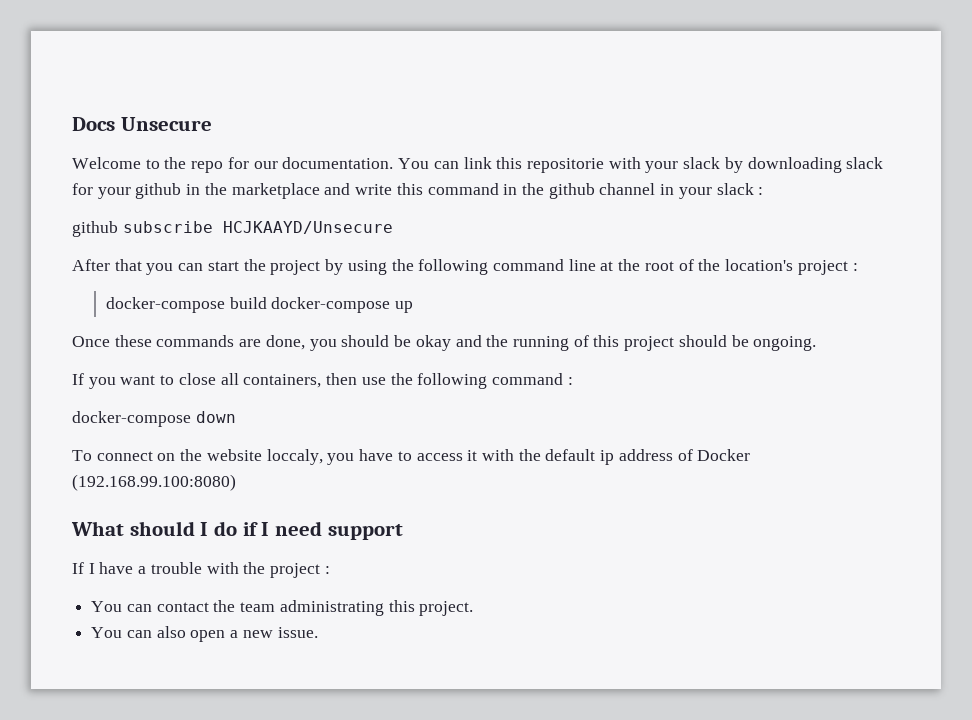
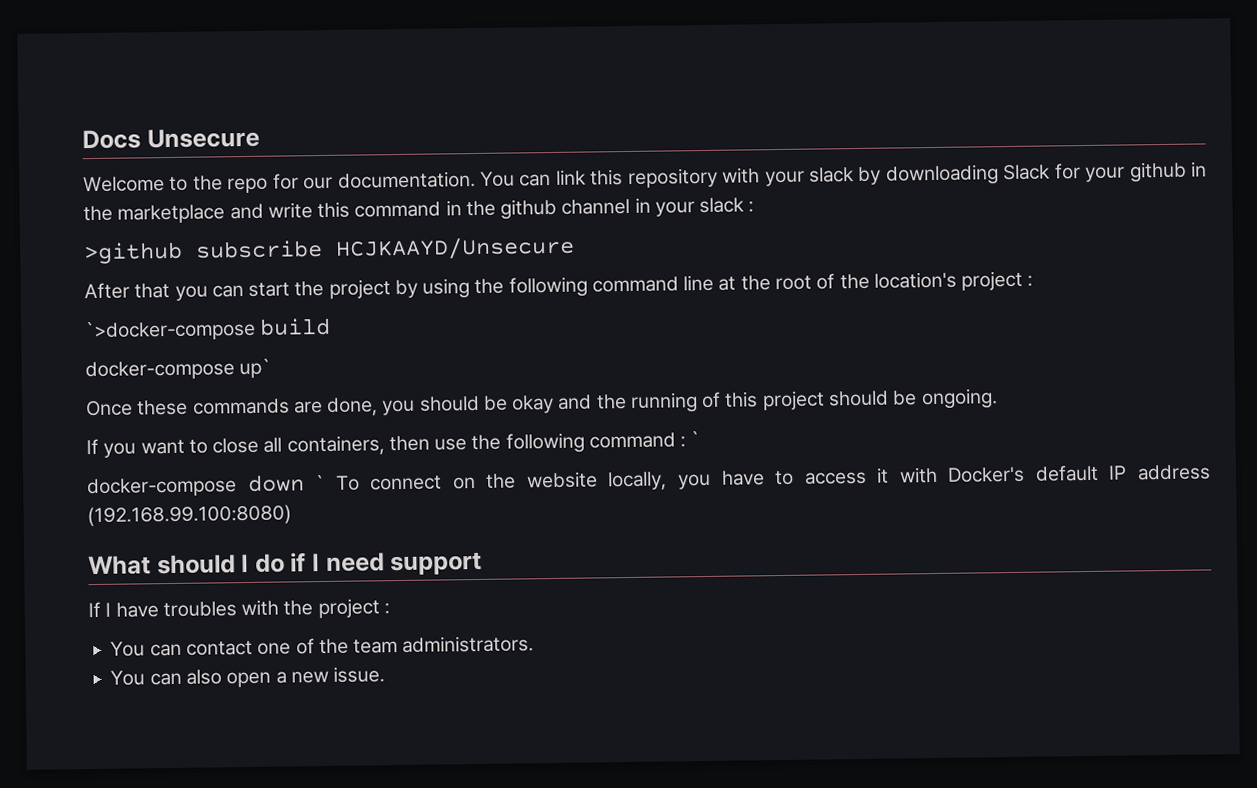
[526,158,604,173] repositorie -> [627,167,718,188] repository
[846,157,884,169] slack -> [1003,164,1051,181] Slack
[72,221,118,237] github -> [83,241,183,265] >github
[105,297,413,313] // docker-compose build docker-compose up -> [85,317,332,342] [85,358,272,381] // `>docker-compose build // docker-compose up`
(573, 381) none -> [690,431,701,447] `
(236, 417) // -> [315,474,326,491] `
[266,449,323,465] loccaly, -> [608,471,668,491] locally,
[518,449,751,465] the default ip address of Docker -> [947,464,1211,483] Docker's default IP address
[138,562,202,574] a trouble -> [162,601,237,618] troubles
[213,600,474,616] the team administrating this project. -> [257,635,535,655] one of the team administrators.

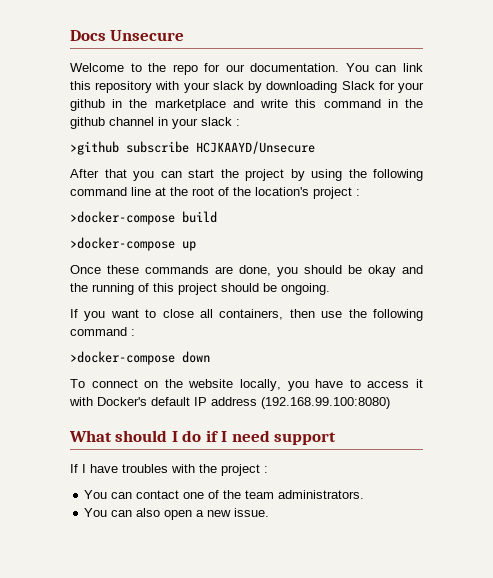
[85,319,256,342] `>docker-compose -> [70,211,175,225] >docker-compose
[85,358,272,381] docker-compose up` -> [70,237,196,251] >docker-compose up
[690,431,701,447] [87,477,237,498] ` // docker-compose -> [70,351,175,365] // >docker-compose
[315,474,326,491] ` -> (210, 357) //

